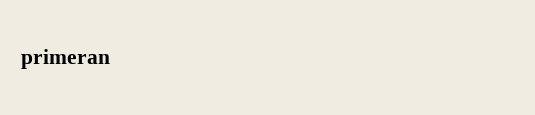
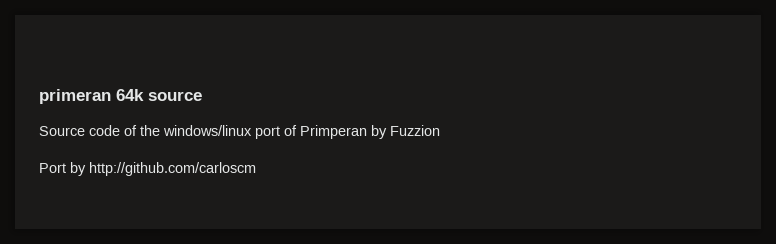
(110, 59) none -> [116,89,202,101] [39,125,440,139] [39,162,256,176] 64k source // Source code of the windows/linux port of Primperan by Fuzzion // Port by http://github.com/carloscm

